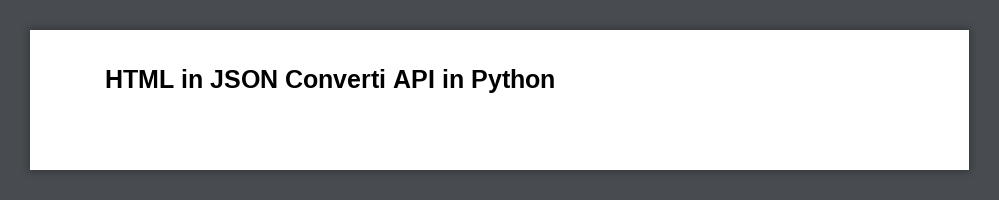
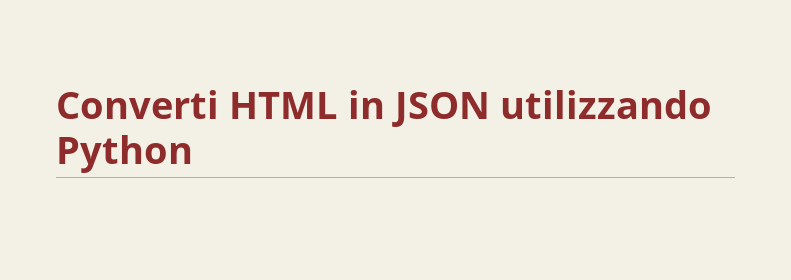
(105, 79) none -> [56,90,219,119] Converti
[285,69,464,88] Converti API in -> [500,90,713,119] utilizzando

